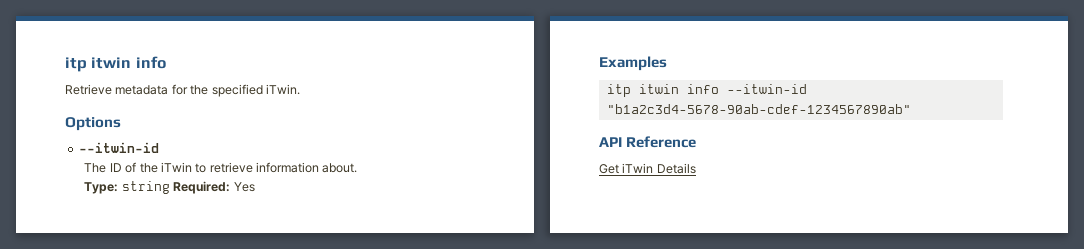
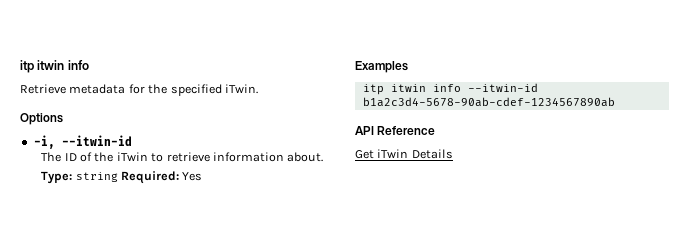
(121, 124) none -> [33,135,55,149] -i,
[606,104,911,114] "b1a2c3d4-5678-90ab-cdef-1234567890ab" -> [362,97,615,107] b1a2c3d4-5678-90ab-cdef-1234567890ab

